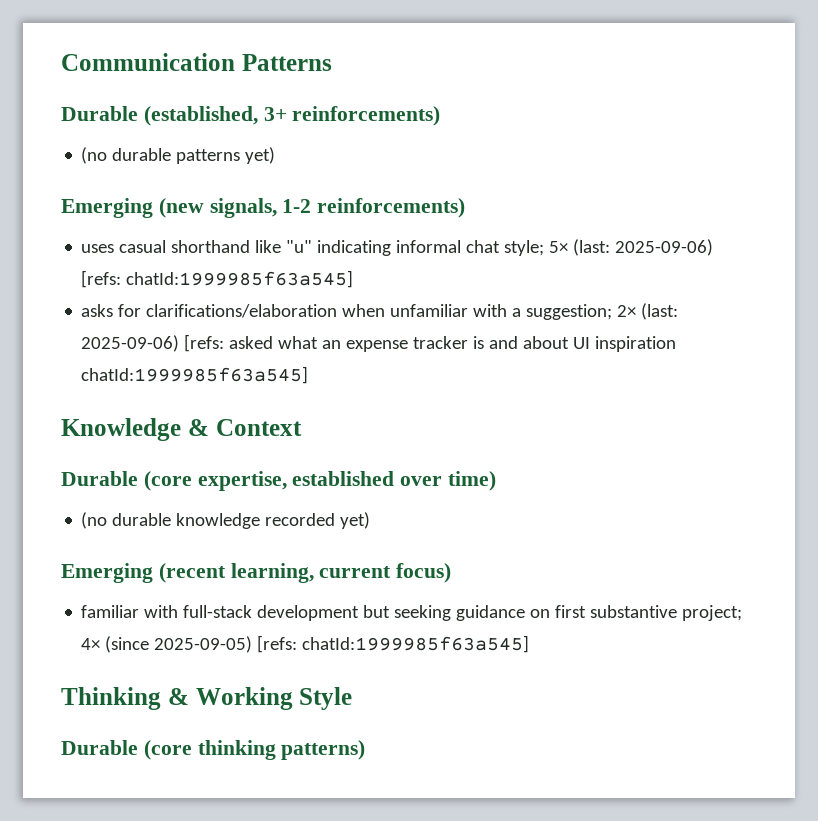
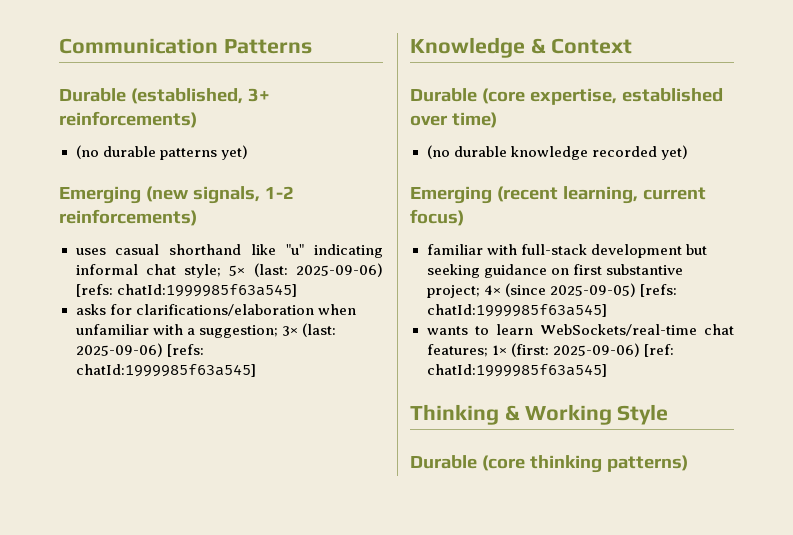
[617,303,679,320] [81,334,677,352] 2× (last: 2025-09-06) [refs: asked what an expense tracker is and about UI inspiration -> [281,323,336,337] [75,343,204,357] 3× (last: 2025-09-06) [refs:
(530, 644) none -> [426,324,734,336] [426,343,674,357] [426,364,607,377] // wants to learn WebSockets/real-time chat features; 1× (first: 2025-09-06) [ref: chatId:1999985f63a545]

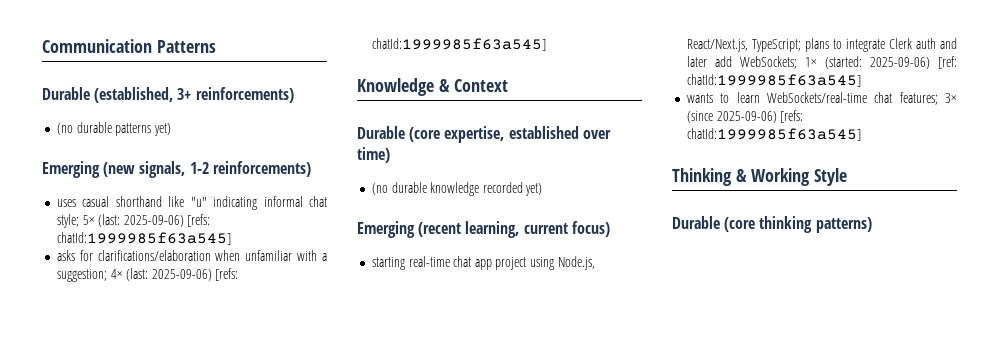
[281,326,298,336] 3× -> [110,269,123,279] 4×
[426,244,707,258] [426,264,683,278] [426,283,677,298] familiar with full-stack development but seeking guidance on first substantive project; 4× (since 2025-09-05) [refs: -> [371,256,595,270] [686,38,957,52] [686,56,957,69] starting real-time chat app project using Node.js, React/Next.js, TypeScript; plans to integrate Clerk auth and later add WebSockets; 1× (started: 2025-09-06) [ref:
[491,343,674,357] 1× (first: 2025-09-06) [ref: -> [945,93,957,103] [686,110,804,123] 3× (since 2025-09-06) [refs:

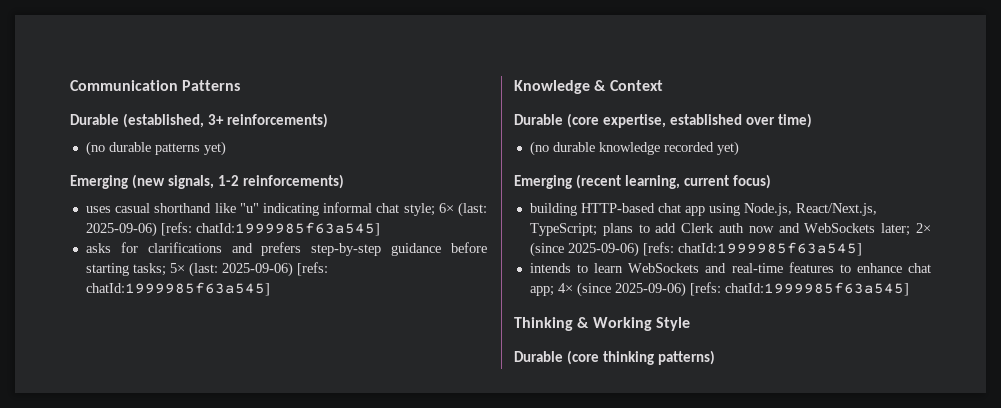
[82,215,95,225] 5× -> [438,203,454,213] 6×
[97,250,327,261] [56,269,123,282] clarifications/elaboration when unfamiliar with a suggestion; 4× -> [147,242,487,256] [85,263,185,276] clarifications and prefers step-by-step guidance before starting tasks; 5×
[371,256,450,270] starting real-time -> [529,203,655,216] building HTTP-based
[495,257,527,270] project -> (705, 211) none
[845,39,885,52] integrate -> [655,223,677,233] add
[940,38,957,49] [686,56,957,69] [686,74,861,87] [686,93,713,103] and later add WebSockets; 1× (started: 2025-09-06) [ref: chatId:1999985f63a545] // wants -> [748,223,931,236] [529,242,862,257] [529,263,571,273] now and WebSockets later; 2× (since 2025-09-06) [refs: chatId:1999985f63a545] // intends
[766,92,957,105] WebSockets/real-time chat features; 3× -> [628,262,931,273] [529,283,573,296] WebSockets and real-time features to enhance chat app; 4×

